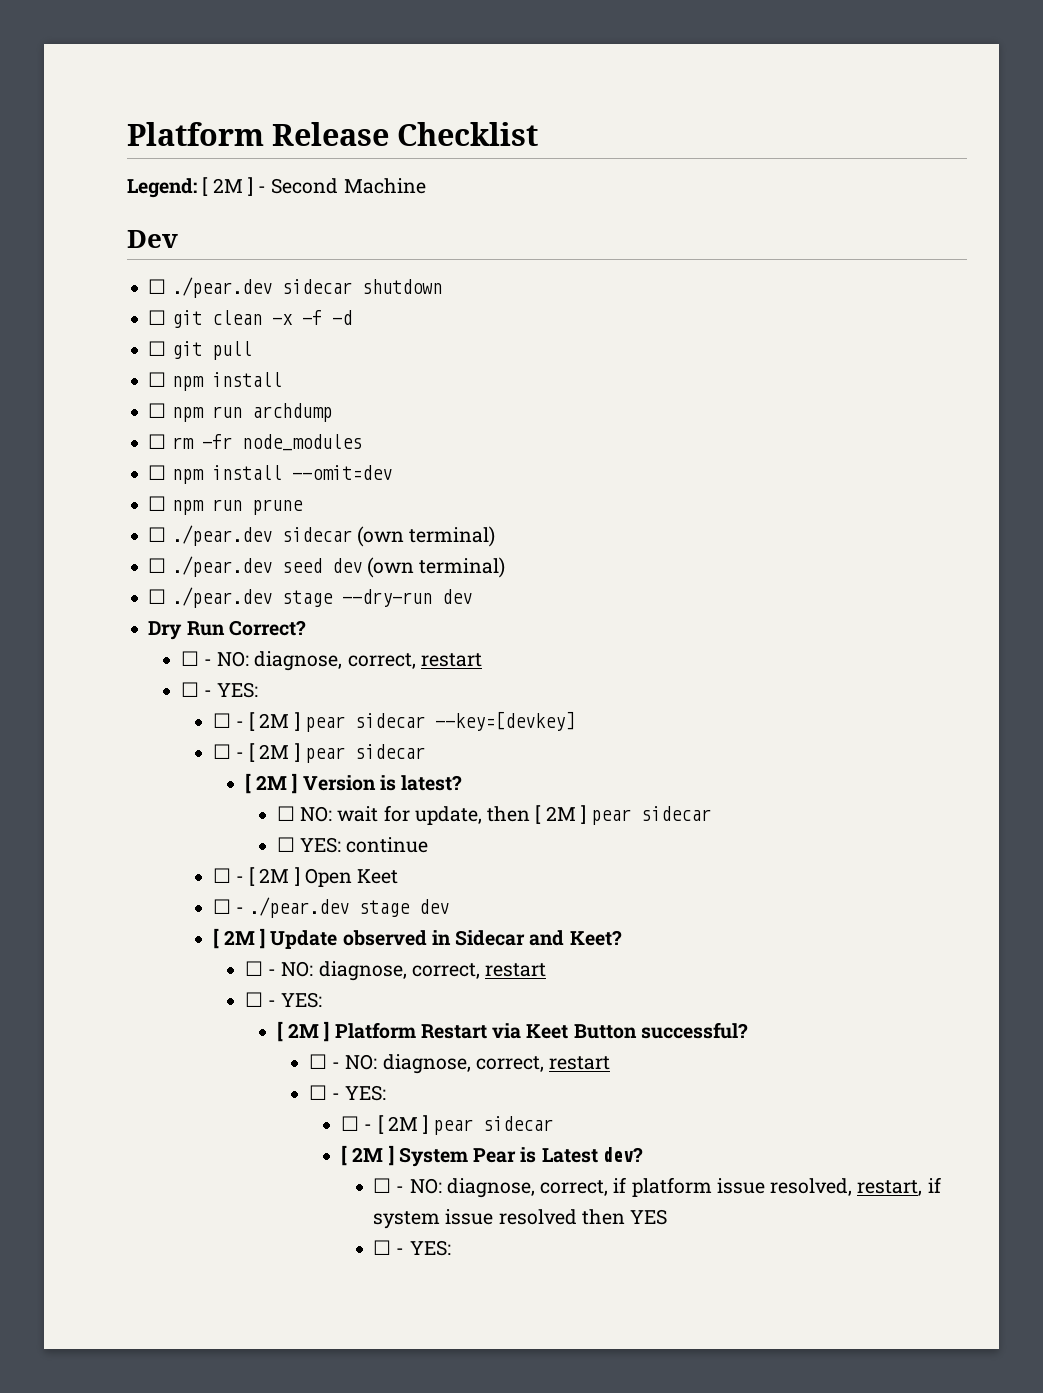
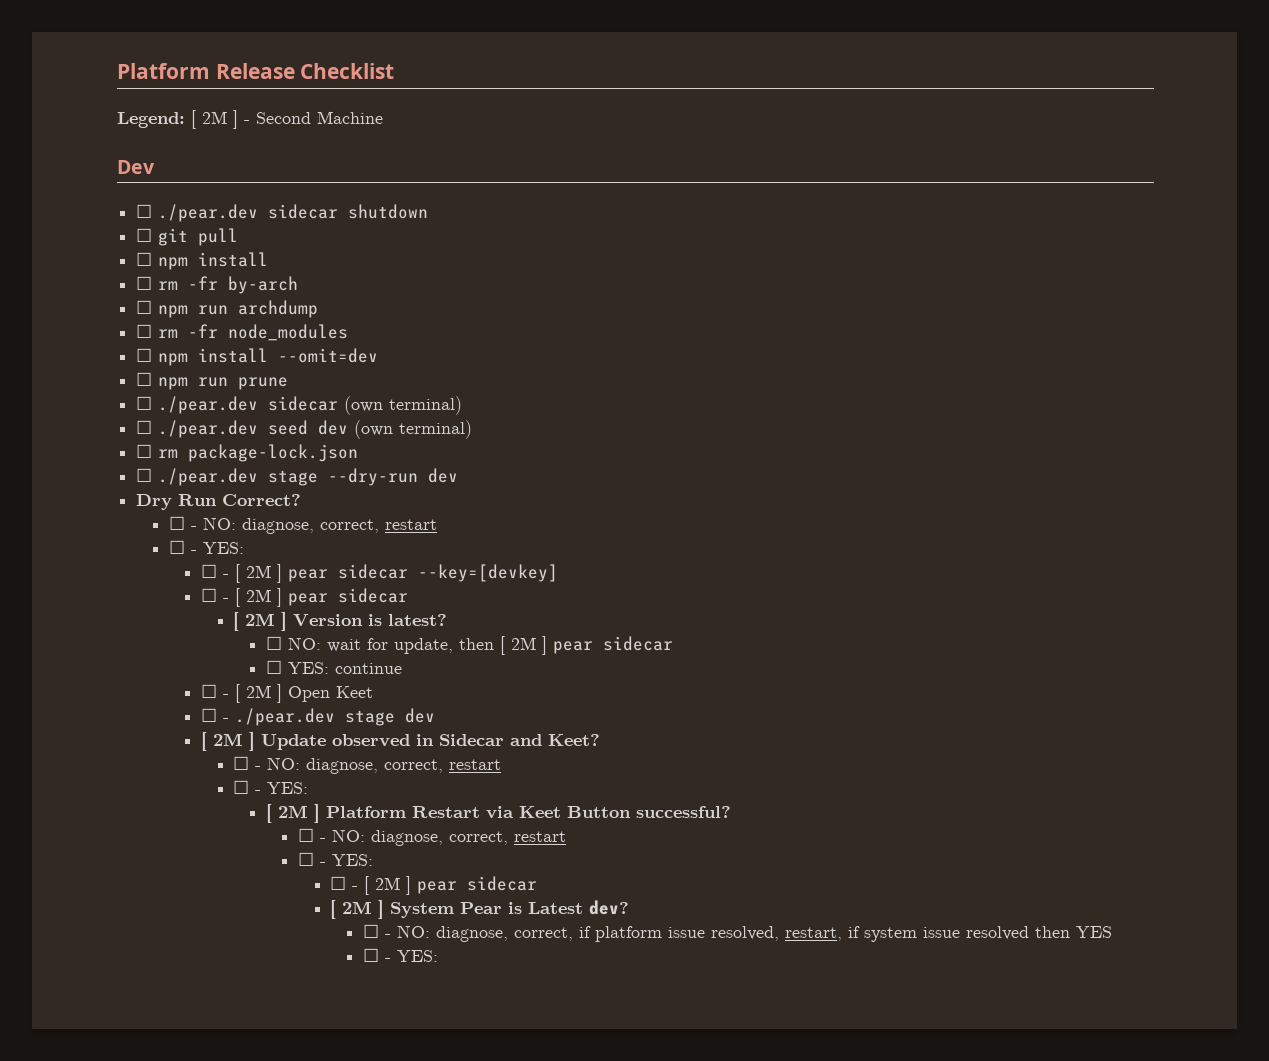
[148,310,352,328] // ☐ git clean -x -f -d -> (429, 211) none
(282, 379) none -> [136,276,299,294] // ☐ rm -fr by-arch
(506, 567) none -> [136,444,359,462] // ☐ rm package-lock.json

